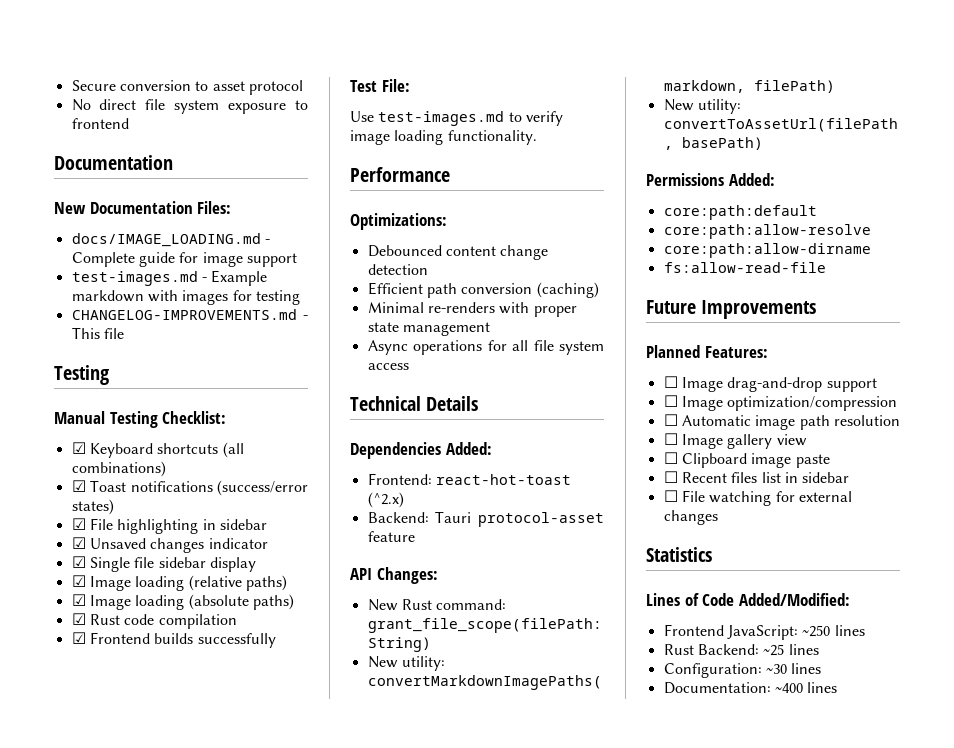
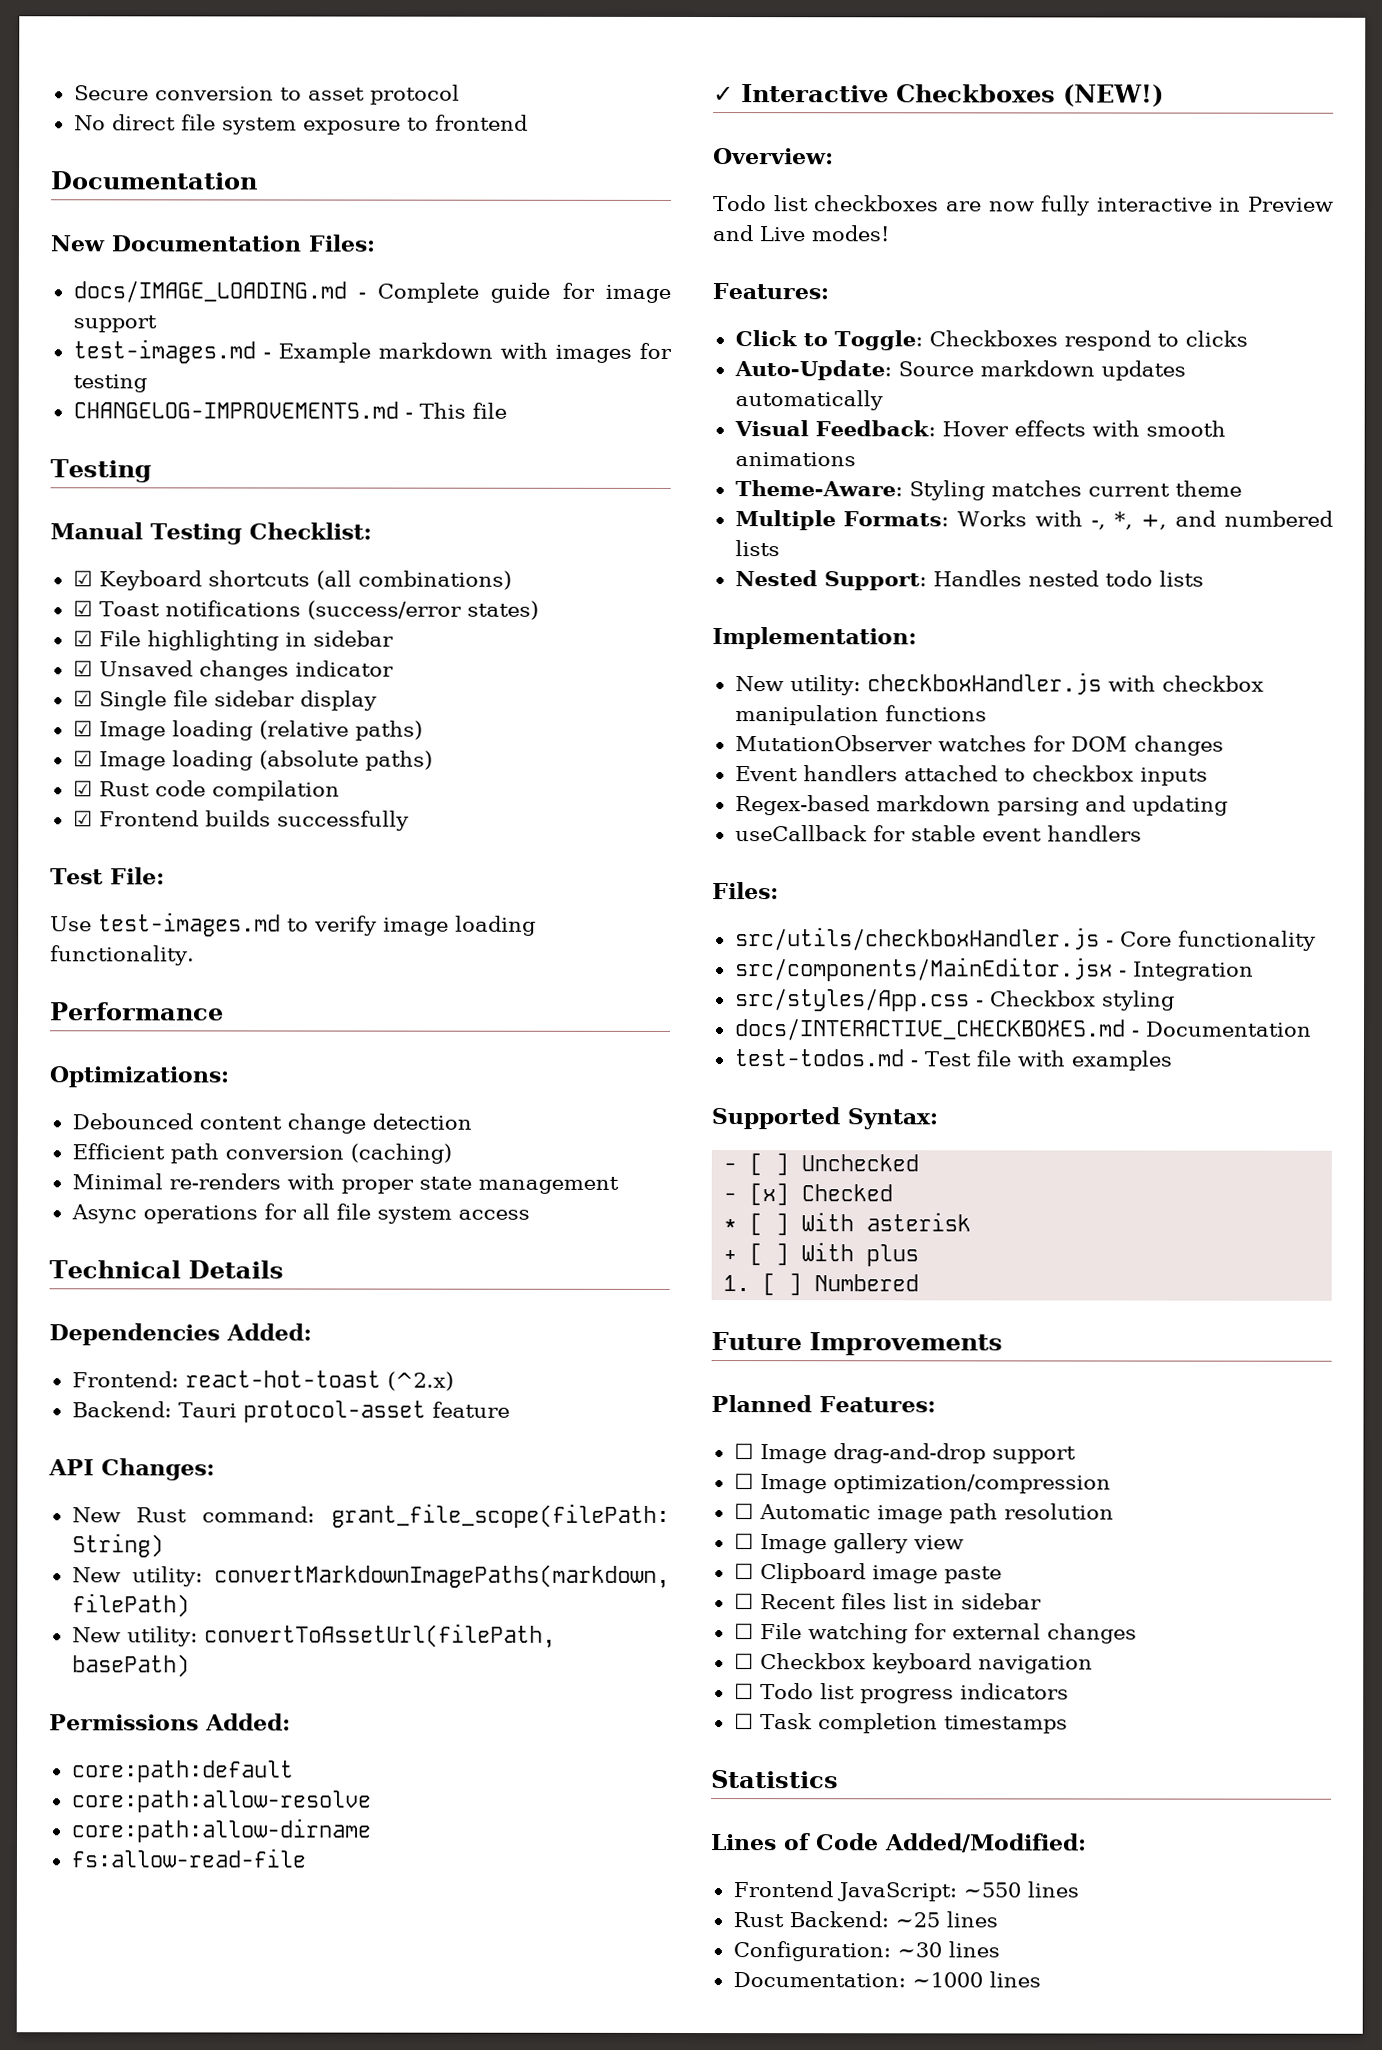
(826, 267) none -> [713,84,1164,107] [713,148,834,165] [712,195,1334,216] [712,225,889,242] [712,283,829,300] [734,330,1248,351] [733,360,1186,381] [734,390,883,411] [733,420,1226,437] [734,452,856,467] [734,480,1242,501] [734,510,1333,531] [734,540,780,557] [734,570,1204,591] [712,627,917,650] [734,672,1264,696] [734,705,987,726] [734,735,1224,756] [734,765,1208,786] [734,795,1228,816] [734,825,1142,842] [712,882,779,900] [734,927,1316,951] [734,957,1254,982] [734,988,1175,1012] [733,1018,1312,1041] [733,1049,1172,1071] [711,1107,938,1130] [723,1153,920,1176] [723,1183,894,1206] [723,1212,972,1236] [723,1242,920,1267] [723,1273,920,1296] // ✓ Interactive Checkboxes (NEW!) // Overview: // Todo list checkboxes are now fully interactive in Preview and Live modes! // Features: // Click to Toggle: Checkboxes respond to clicks // Auto-Update: Source markdown updates automatically // Visual Feedback: Hover effects with smooth animations // Theme-Aware: Styling matches current theme // Multiple Formats: Works with -, *, +, and numbered lists // Nested Support: Handles nested todo lists // Implementation: // New utility: checkboxHandler.js with checkbox manipulation functions // MutationObserver watches for DOM changes // Event handlers attached to checkbox inputs // Regex-based markdown parsing and updating // useCallback for stable event handlers // Files: // src/utils/checkboxHandler.js - Core functionality // src/components/MainEditor.jsx - Integration // src/styles/App.css - Checkbox styling // docs/INTERACTIVE_CHECKBOXES.md - Documentation // test-todos.md - Test file with examples // Supported Syntax: // - [ ] Unchecked // - [x] Checked // * [ ] With asterisk // + [ ] With plus // 1. [ ] Numbered
(718, 517) none -> [733,1653,1093,1674] [733,1683,1069,1704] [733,1713,1068,1734] // ☐ Checkbox keyboard navigation // ☐ Todo list progress indicators // ☐ Task completion timestamps
[802,625,831,637] ~250 -> [962,1882,1021,1898] ~550
[774,683,803,693] ~400 -> [911,1972,983,1988] ~1000

